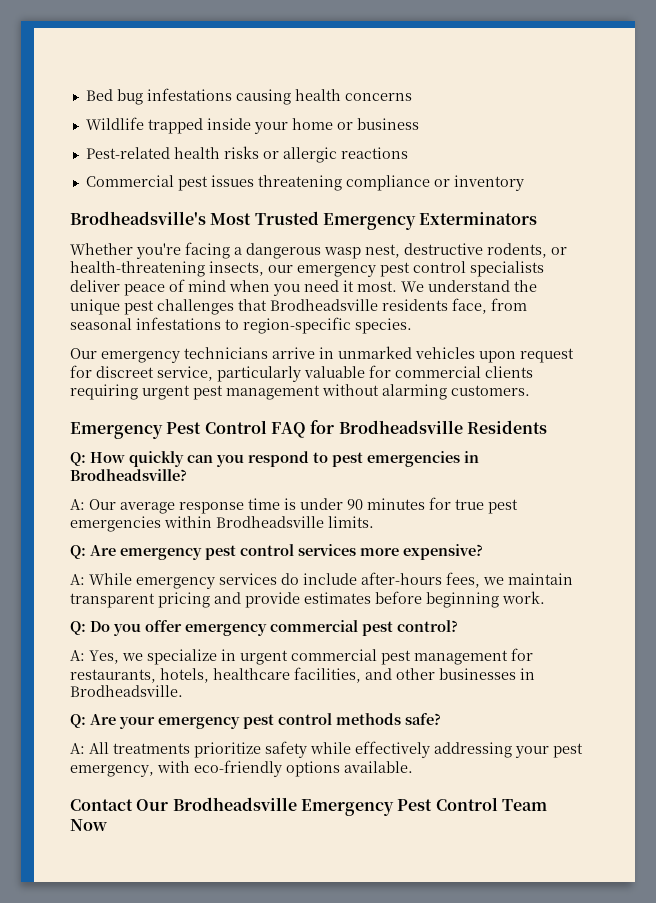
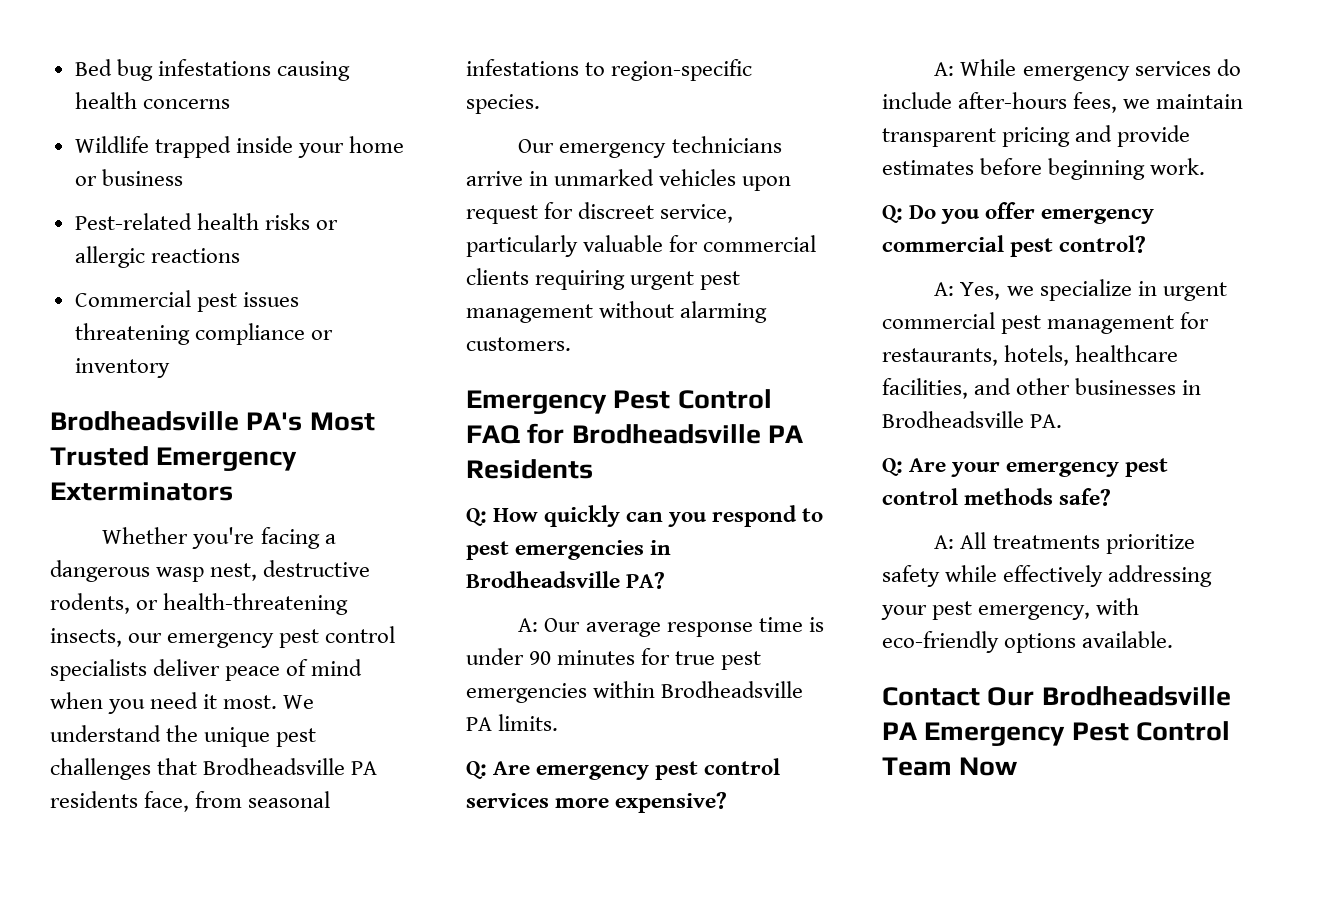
[70,211,206,225] Brodheadsville's -> [50,411,303,431] Brodheadsville PA's
(378, 305) none -> [351,761,378,775] PA
(463, 427) none -> [767,425,803,443] PA
[70,469,187,481] Brodheadsville? -> [466,571,666,589] Brodheadsville PA?
(324, 522) none -> [466,717,492,731] PA
[70,685,183,697] Brodheadsville. -> [882,411,1063,428] Brodheadsville PA.
(297, 804) none -> [882,722,917,740] PA

